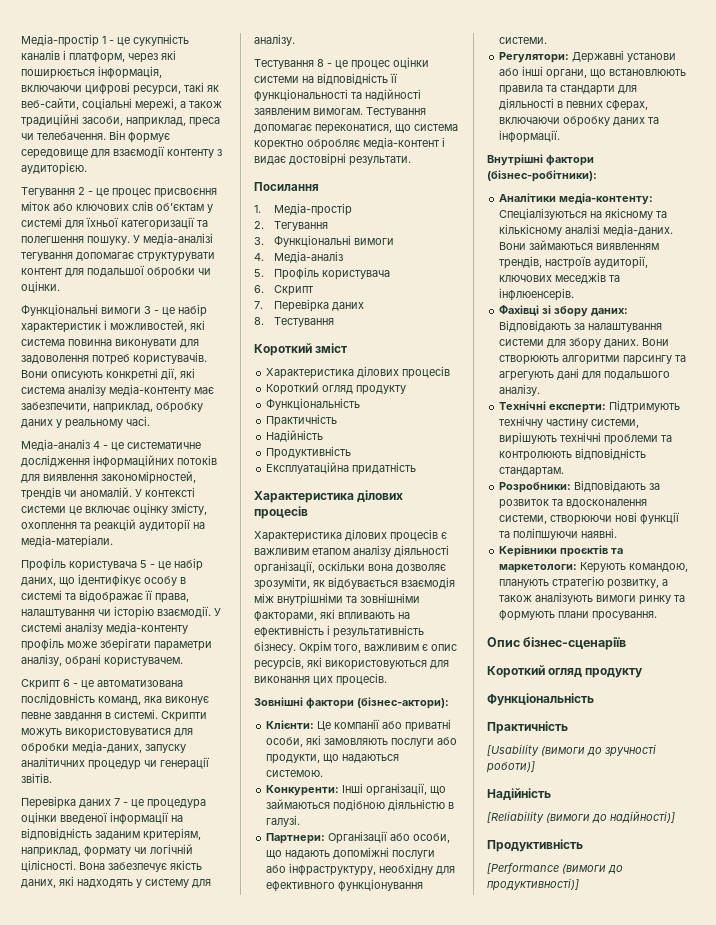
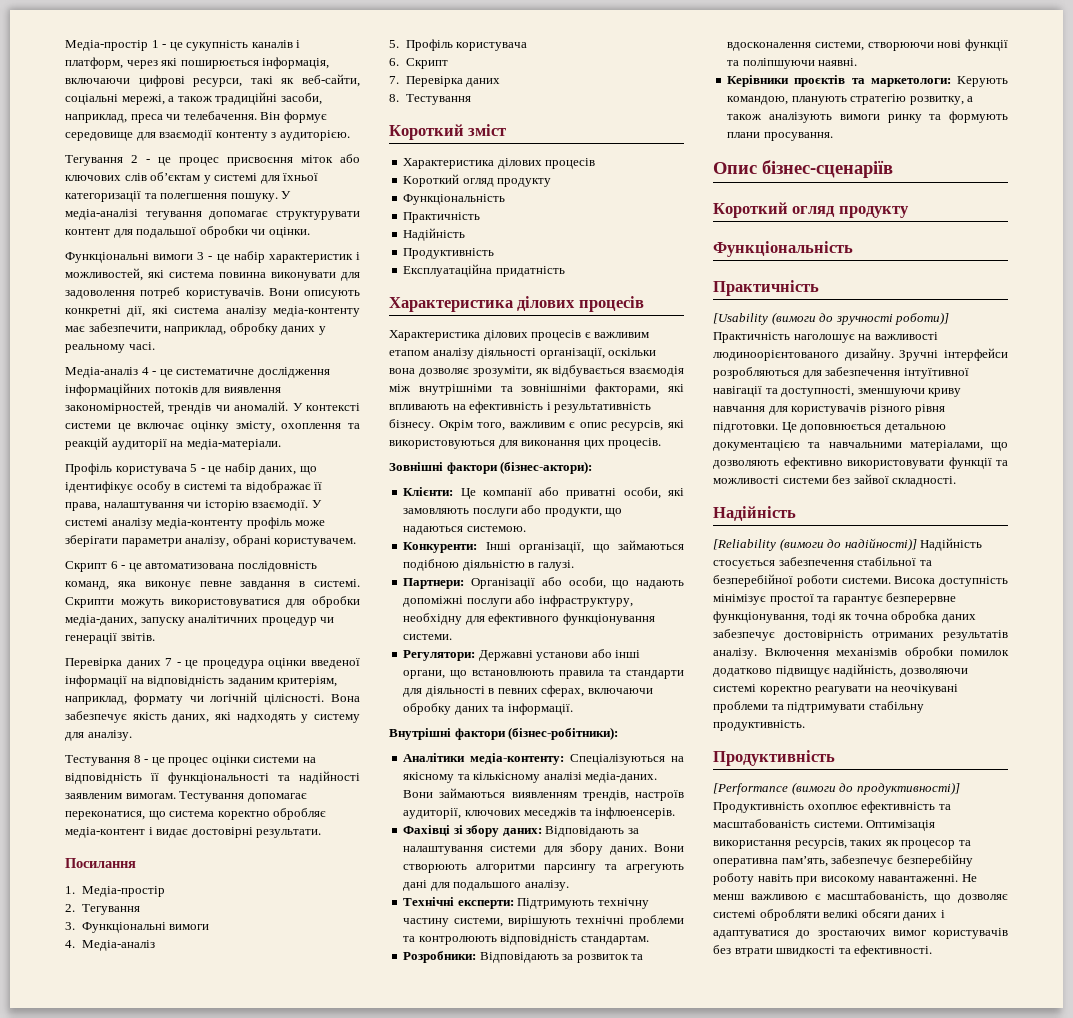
(535, 767) none -> [713,332,938,343] [713,348,1008,361] [713,367,969,379] [713,386,962,397] [713,404,946,415] [713,422,946,433] [713,440,1008,451] [713,457,1008,469] [713,474,957,487] Практичність наголошує на важливості людиноорієнтованого дизайну. Зручні інтерфейси розробляються для забезпечення інтуїтивної навігації та доступності, зменшуючи криву навчання для користувачів різного рівня підготовки. Це доповнюється детальною документацією та навчальними матеріалами, що дозволяють ефективно використовувати функції та можливості системи без зайвої складності.
(675, 817) none -> [920,538,983,551] [713,557,932,569] [713,574,1008,587] [713,593,957,605] [713,611,976,623] [713,629,1008,641] [713,647,1009,659] [713,664,968,677] [713,684,959,695] [713,701,924,713] [713,720,805,731] Надійність стосується забезпечення стабільної та безперебійної роботи системи. Висока доступність мінімізує простої та гарантує безперервне функціонування, тоді як точна обробка даних забезпечує достовірність отриманих результатів аналізу. Включення механізмів обробки помилок додатково підвищує надійність, дозволяючи системі коректно реагувати на неочікувані проблеми та підтримувати стабільну продуктивність.
(579, 884) none -> [713,801,951,813] [713,819,936,831] [713,838,971,849] [713,854,973,867] [713,873,977,885] [713,891,1008,903] [713,909,945,921] [713,928,1008,939] [713,945,933,957] Продуктивність охоплює ефективність та масштабованість системи. Оптимізація використання ресурсів, таких як процесор та оперативна пам’ять, забезпечує безперебійну роботу навіть при високому навантаженні. Не менш важливою є масштабованість, що дозволяє системі обробляти великі обсяги даних і адаптуватися до зростаючих вимог користувачів без втрати швидкості та ефективності.

